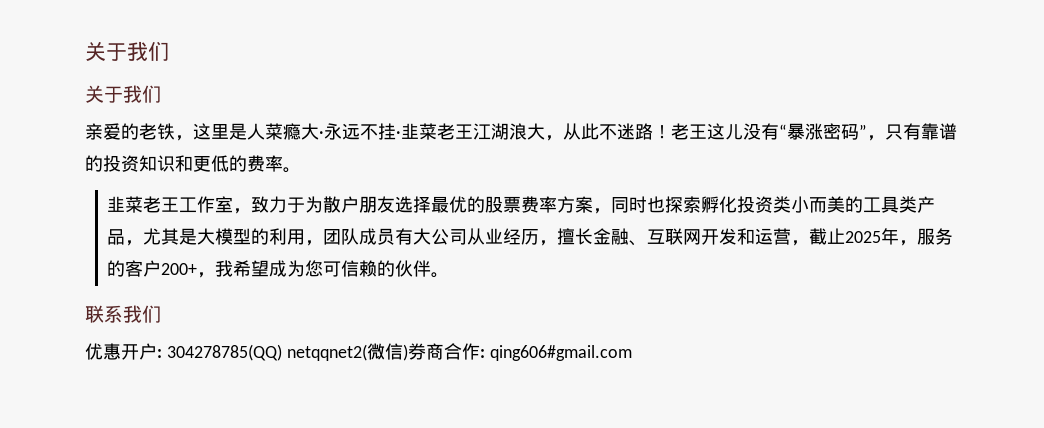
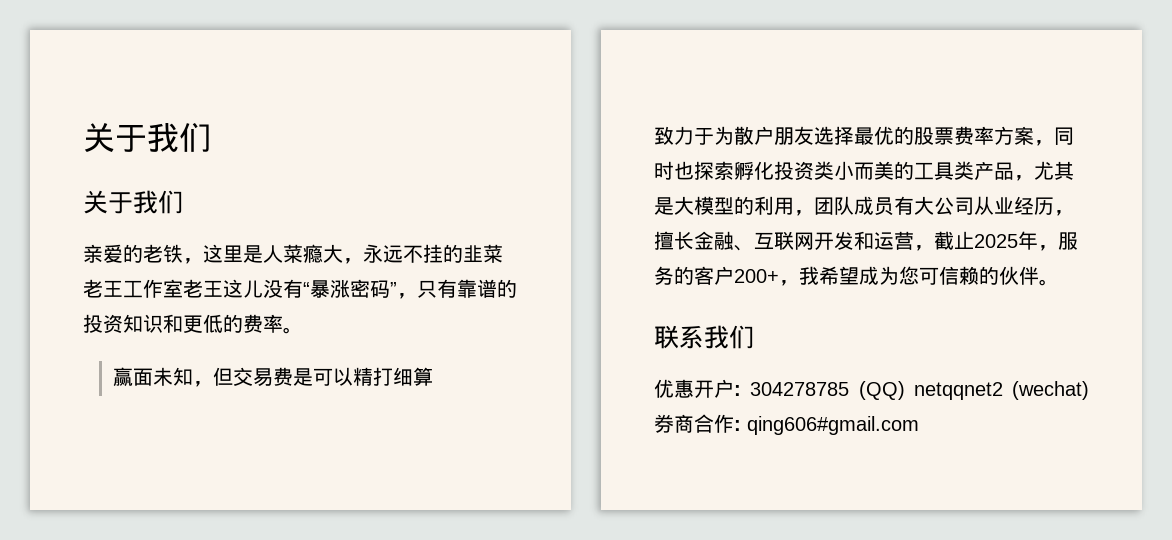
[319,131,324,138] · -> [343,258,363,264] ，
[396,123,671,141] ·韭菜老王江湖浪大，从此不迷路！ -> [443,244,503,263] [83,279,183,298] 的韭菜老王工作室
[107,196,252,214] 韭菜老王工作室， -> [112,367,433,387] 赢面未知，但交易费是可以精打细算 //
[166,343,408,361] 304278785(QQ) netqqnet2(微信) -> [750,381,1089,400] 304278785 (QQ) netqqnet2 (wechat)

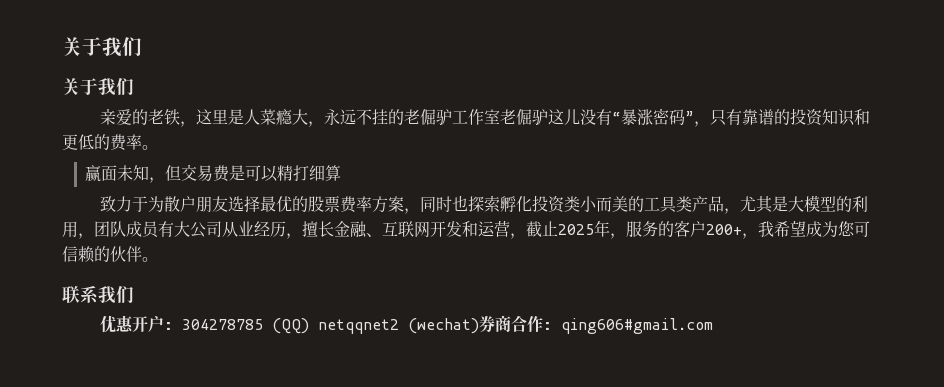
[463,244,503,263] [83,279,123,298] 韭菜老王 -> [404,109,453,125] 老倔驴
[203,280,223,297] 王 -> [516,109,549,125] 倔驴

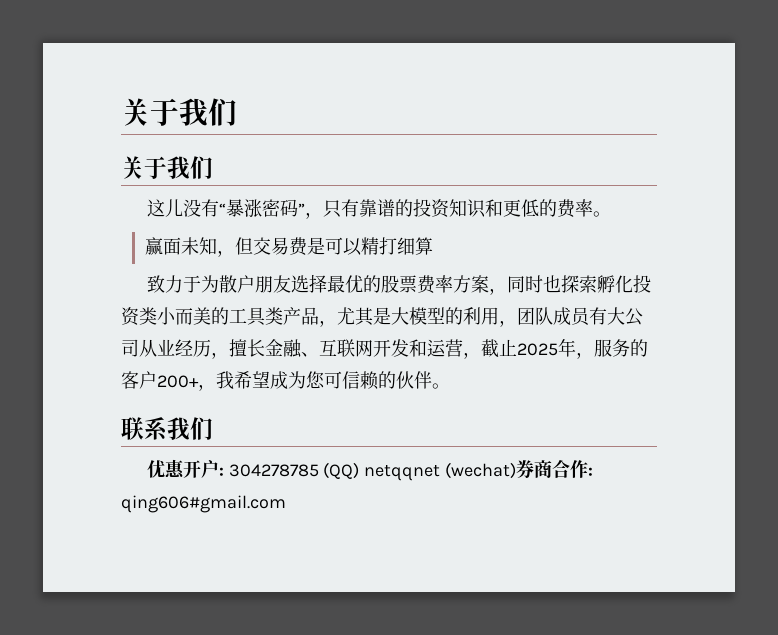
[100,109,549,127] 亲爱的老铁，这里是人菜瘾大，永远不挂的老倔驴工作室老倔驴 -> (213, 167) none
[318,319,400,334] netqqnet2 -> [364,465,441,481] netqqnet

